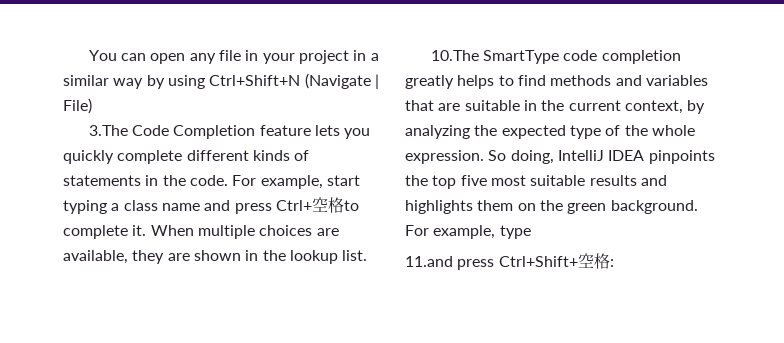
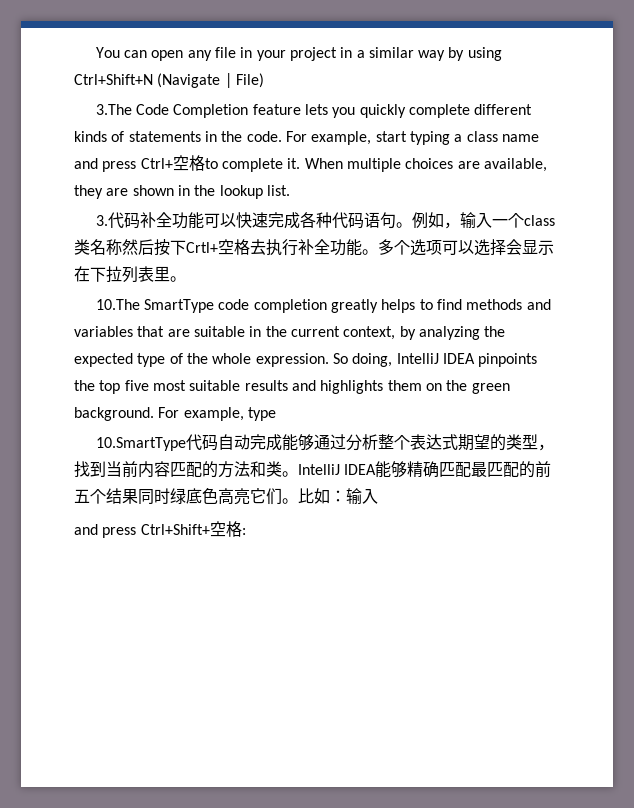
(368, 255) none -> [95,212,555,229] [74,239,554,256] [74,266,186,283] // 3.代码补全功能可以快速完成各种代码语句。例如，输入一个class类名称然后按下Crtl+空格去执行补全功能。多个选项可以选择会显示在下拉列表里。
[405,256,453,267] 11.and -> [95,434,554,451] [74,461,552,478] [74,488,378,505] [74,524,98,535] 10.SmartType代码自动完成能够通过分析整个表达式期望的类型，找到当前内容匹配的方法和类。IntelliJ IDEA能够精确匹配最匹配的前五个结果同时绿底色高亮它们。比如：输入 // and

